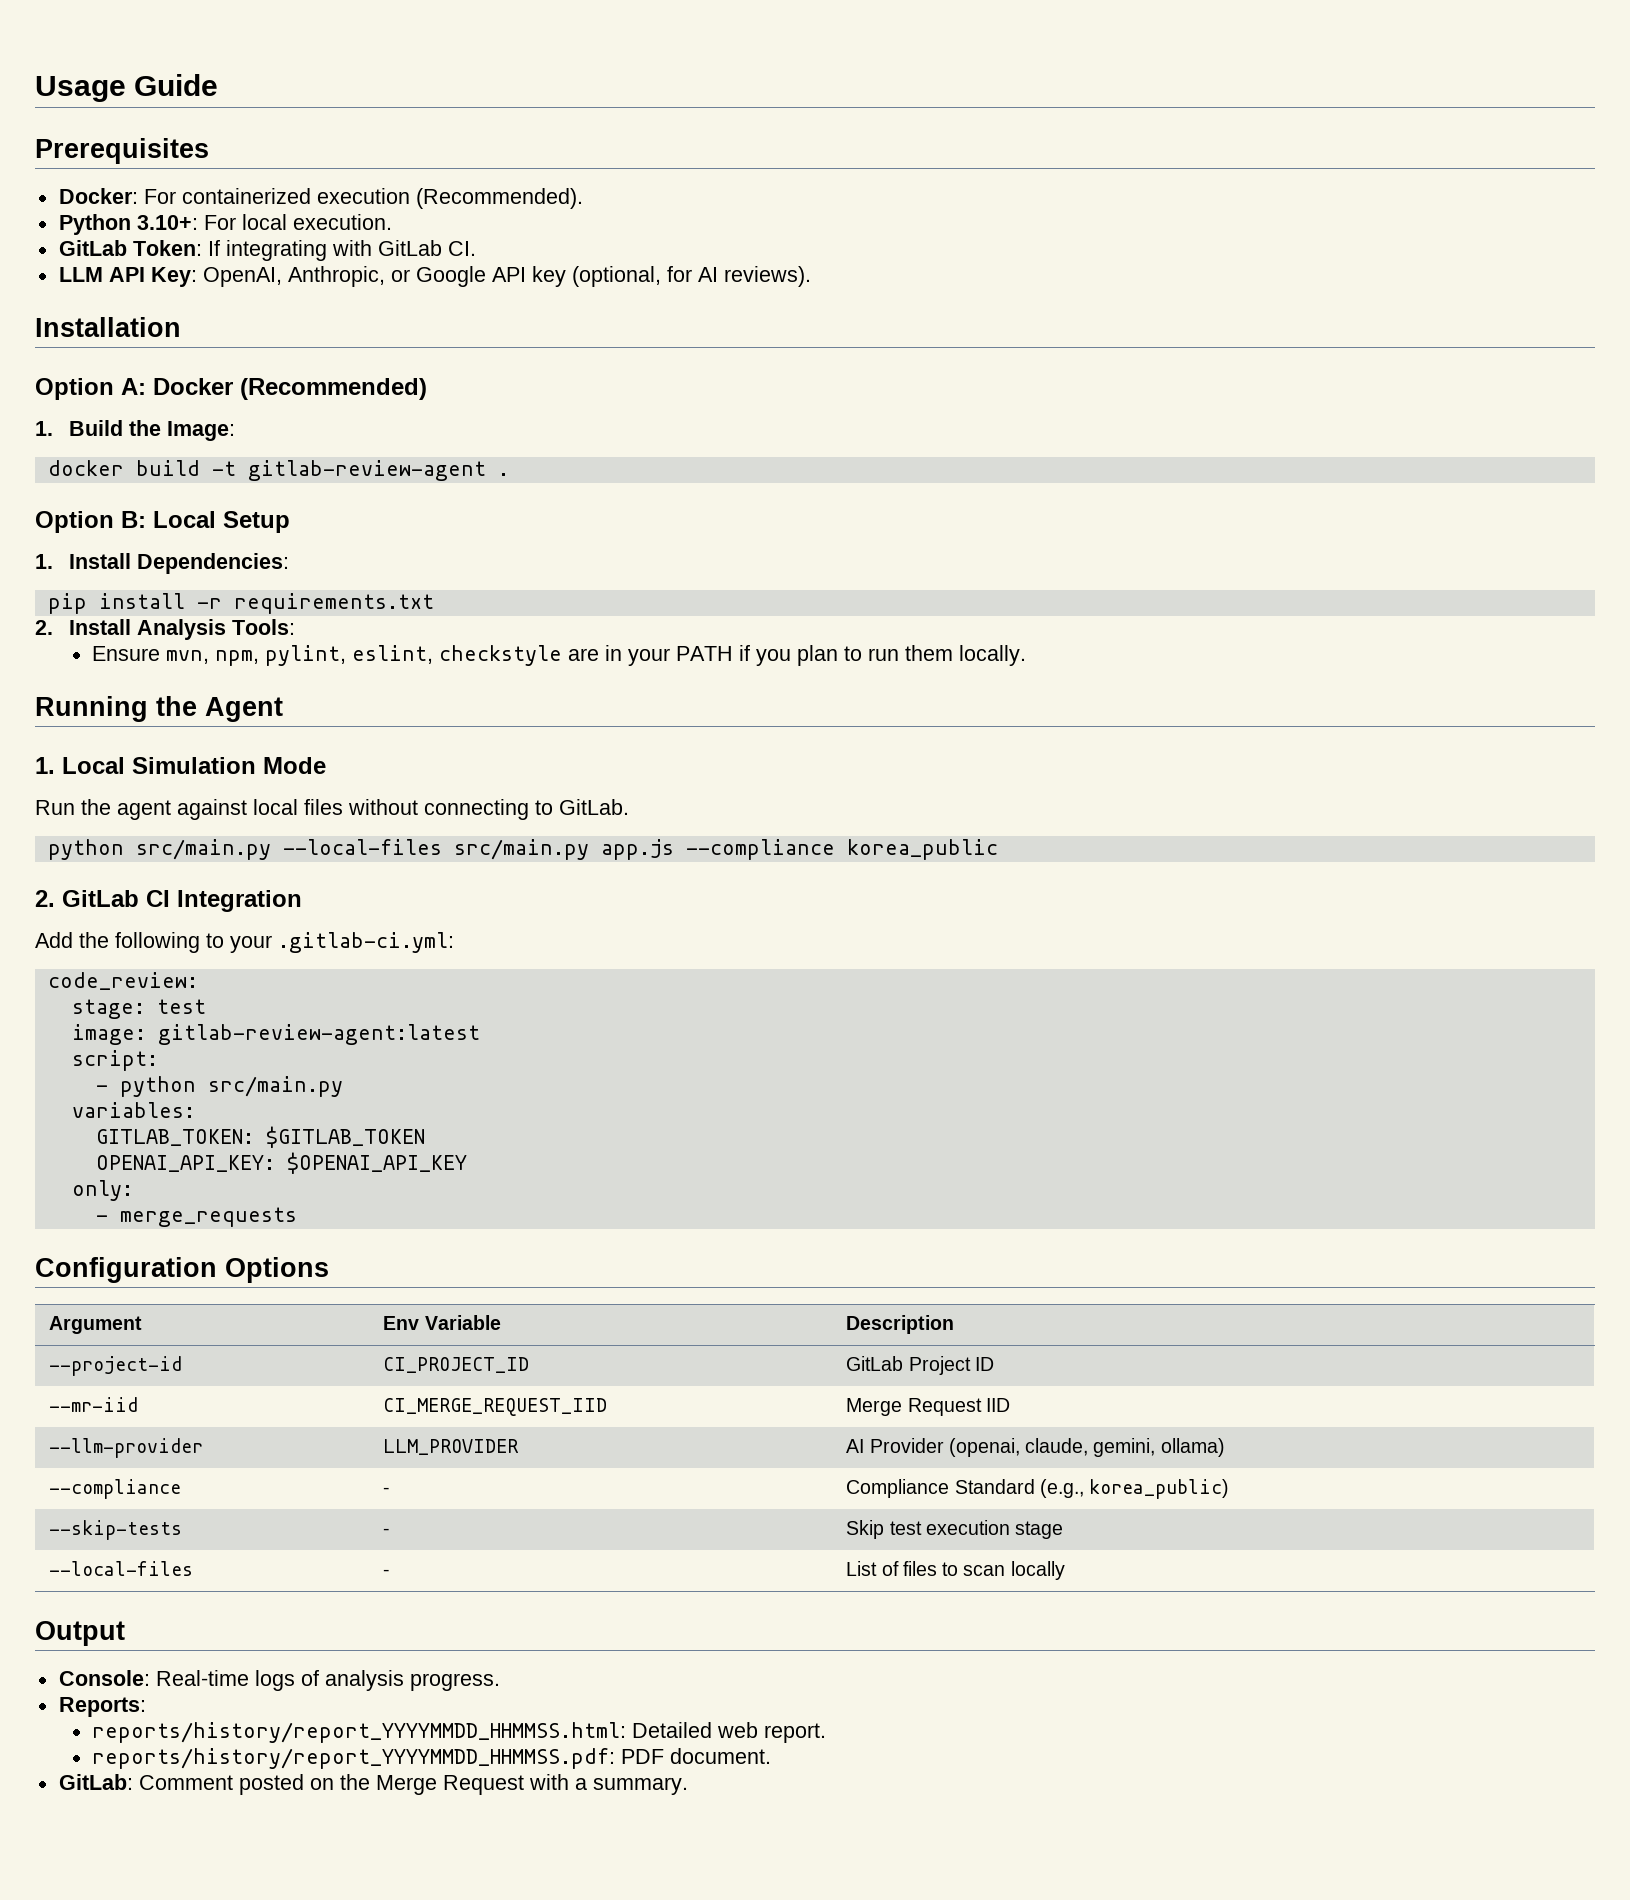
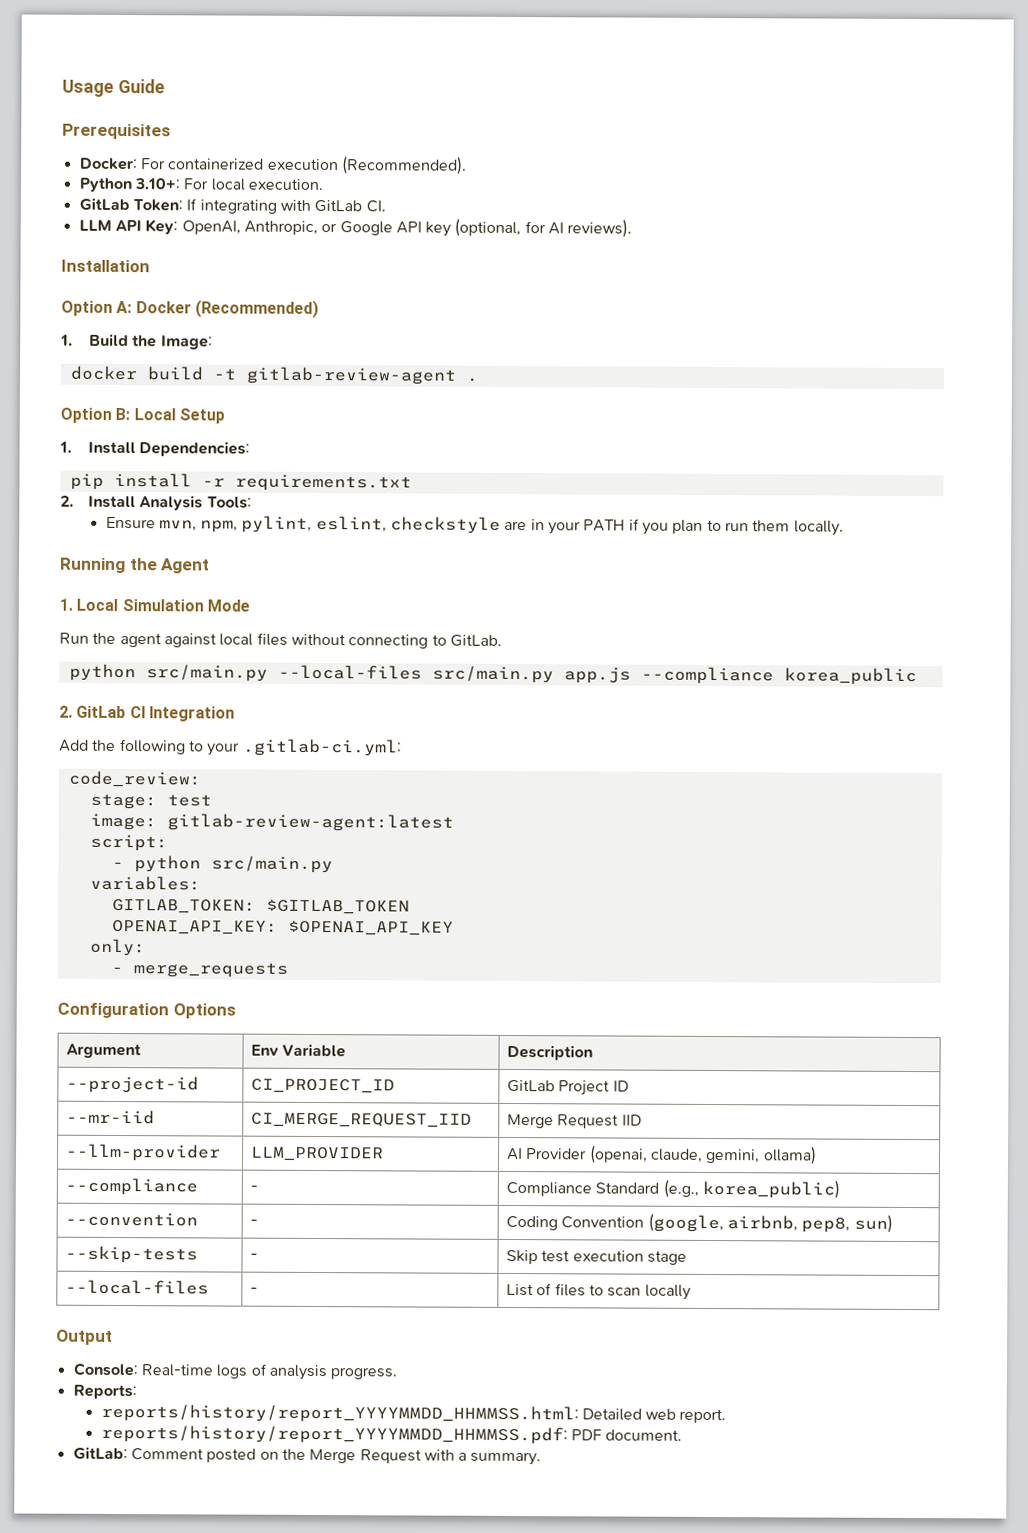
(1230, 1489) none -> [65,1212,199,1227] [250,1219,259,1226] [506,1213,893,1233] // --convention | - | Coding Convention (google, airbnb, pep8, sun)

